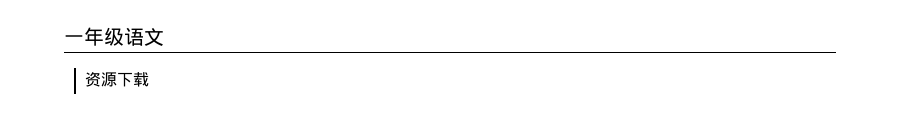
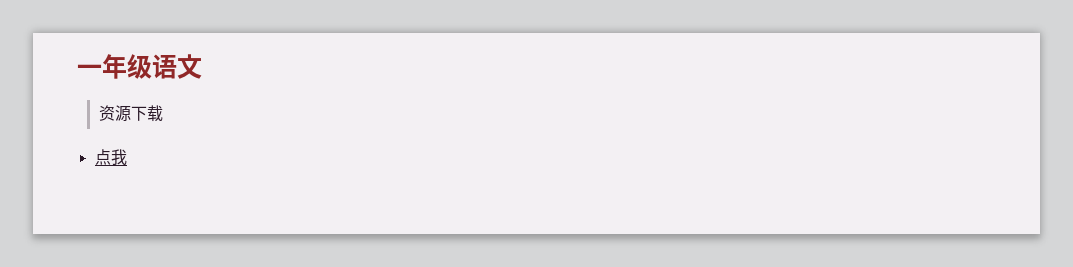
(150, 79) none -> [94,149,127,165] // 点我

